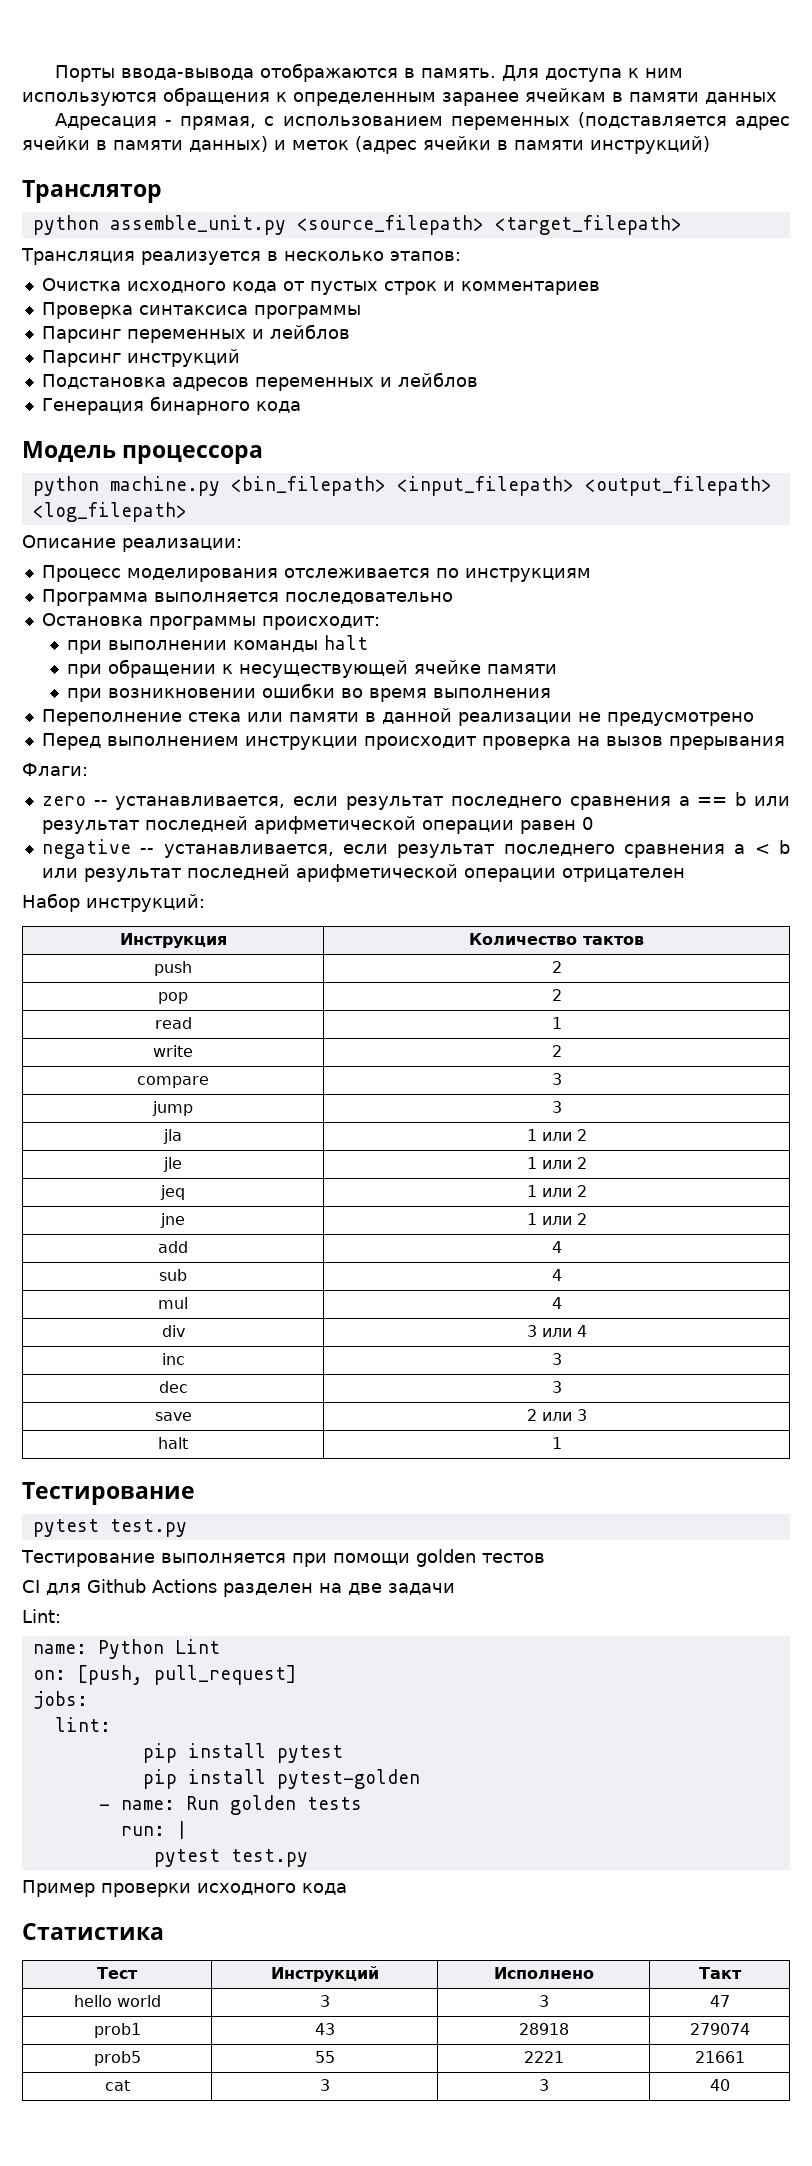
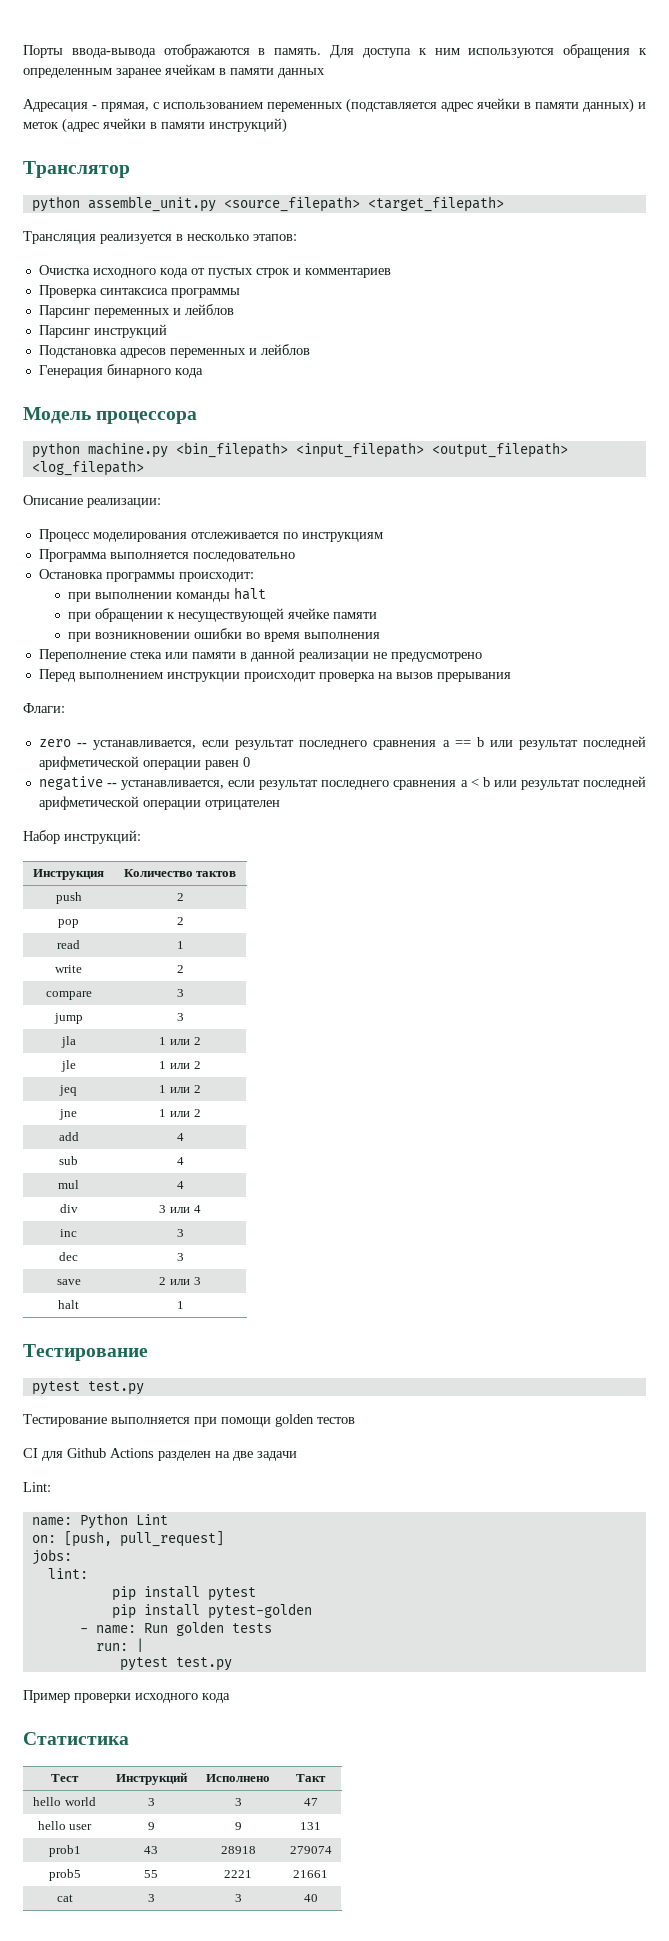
(730, 2001) none -> [37,1821,93,1830] [147,1822,155,1830] [234,1822,242,1830] [300,1822,321,1830] // hello user | 9 | 9 | 131

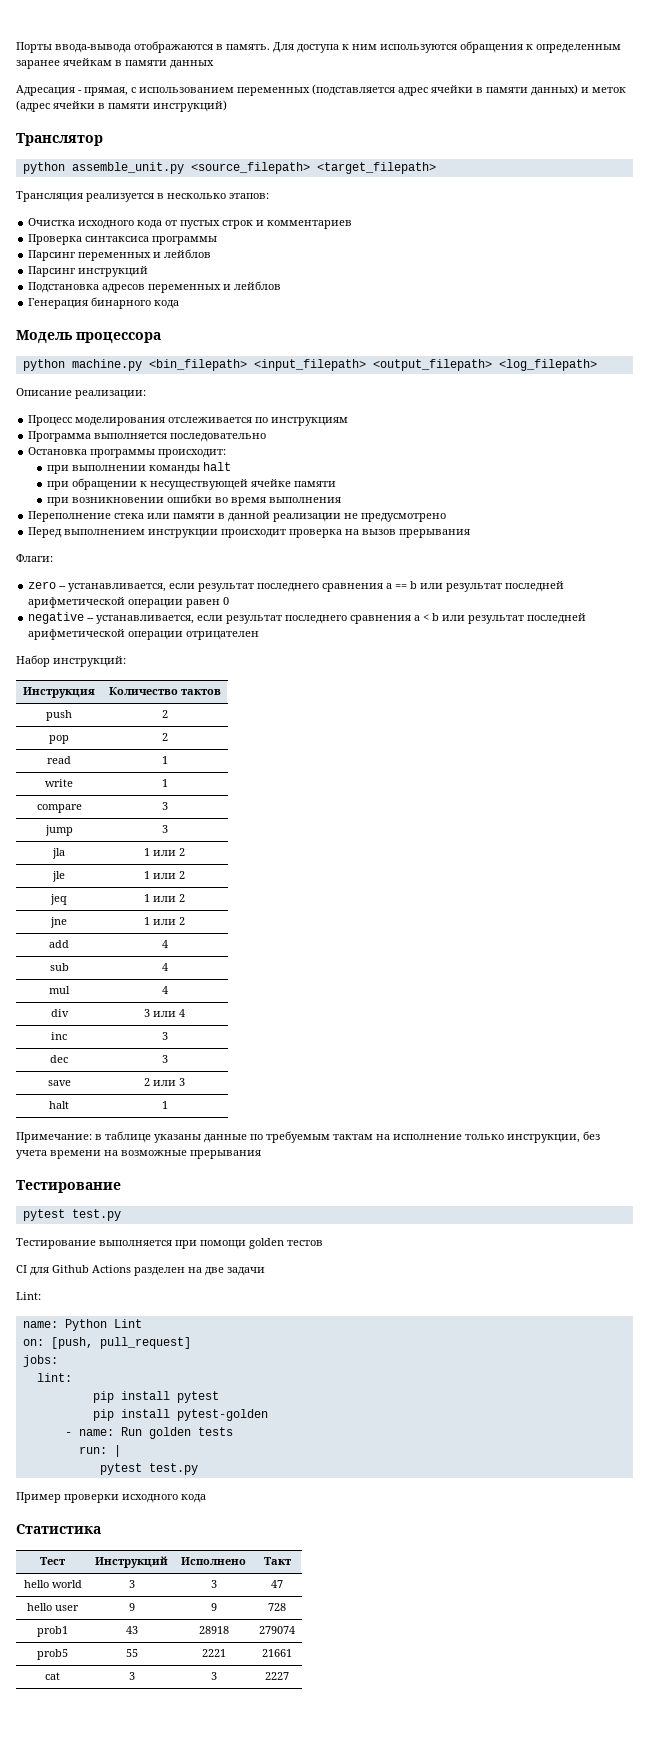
[176,965,184,973] 2 -> [161,779,168,787] 1
(184, 1305) none -> [16,1131,600,1143] [16,1150,261,1159] // Примечание: в таблице указаны данные по требуемым тактам на исполнение только инструкции, без учета времени на возможные прерывания
[300,1822,321,1830] 131 -> [268,1603,286,1611] 728
[303,1894,318,1902] 40 -> [265,1672,289,1680] 2227

